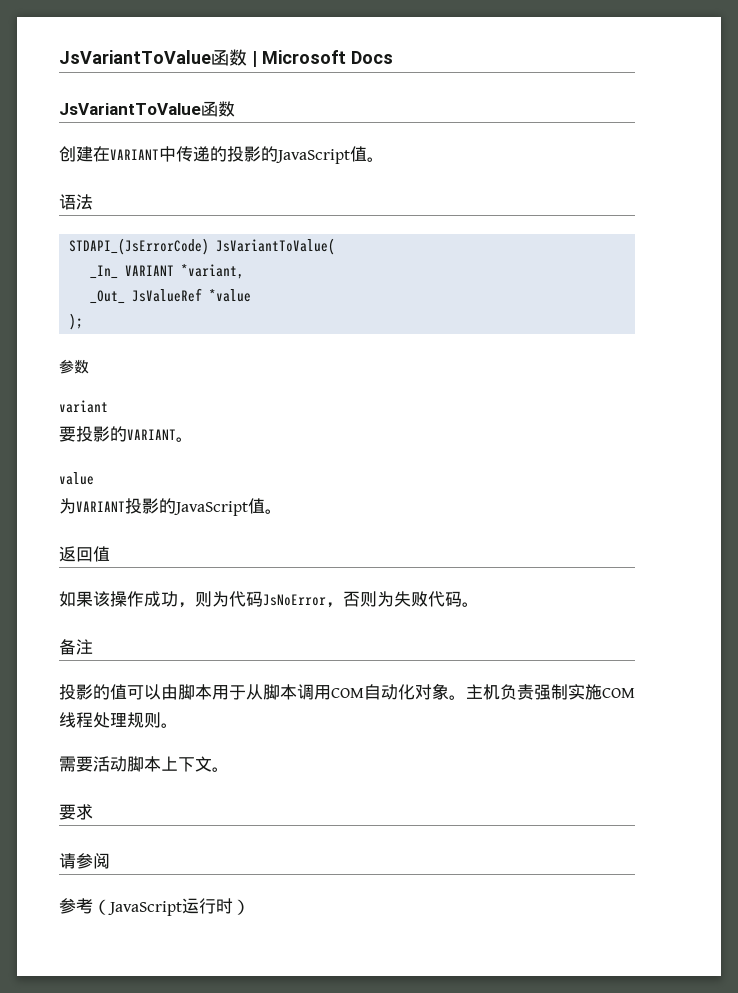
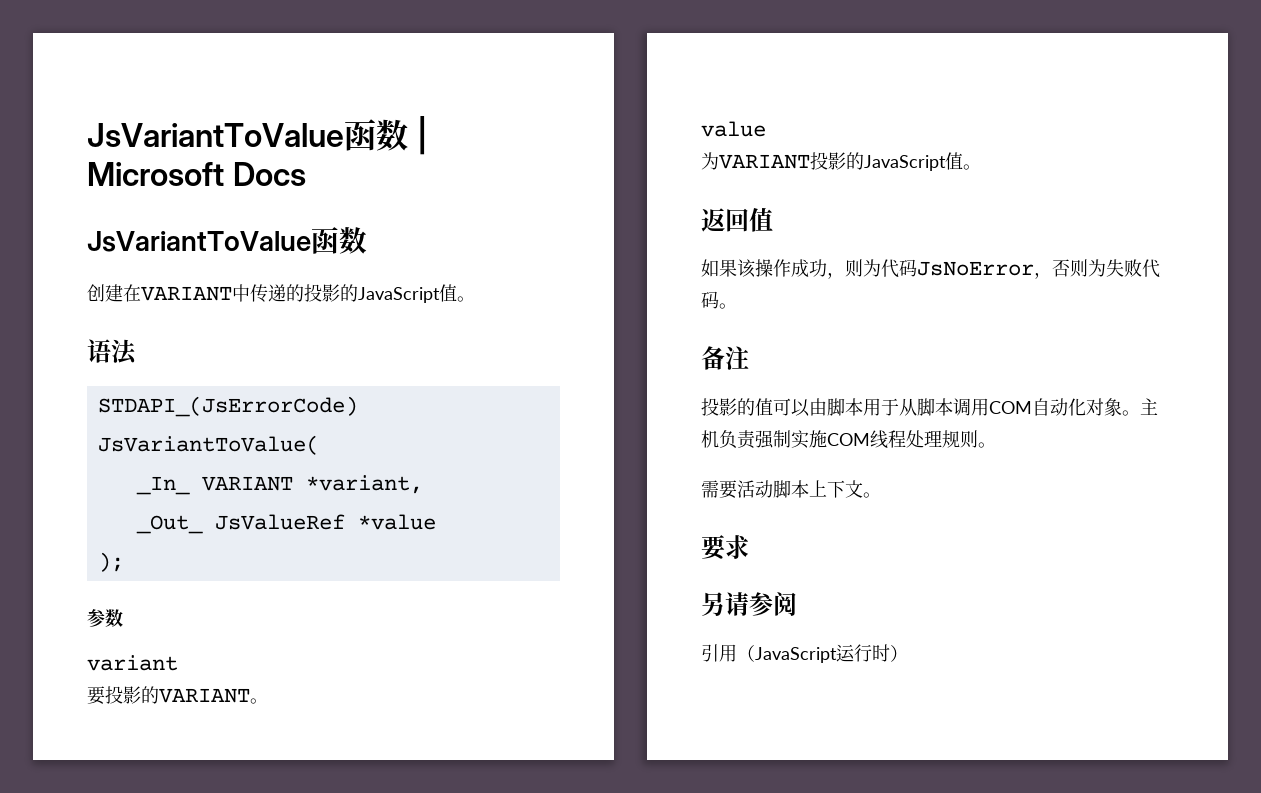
(93, 812) none -> [701,592,725,616] 另
[59,898,93,914] 参考 -> [701,644,737,662] 引用

